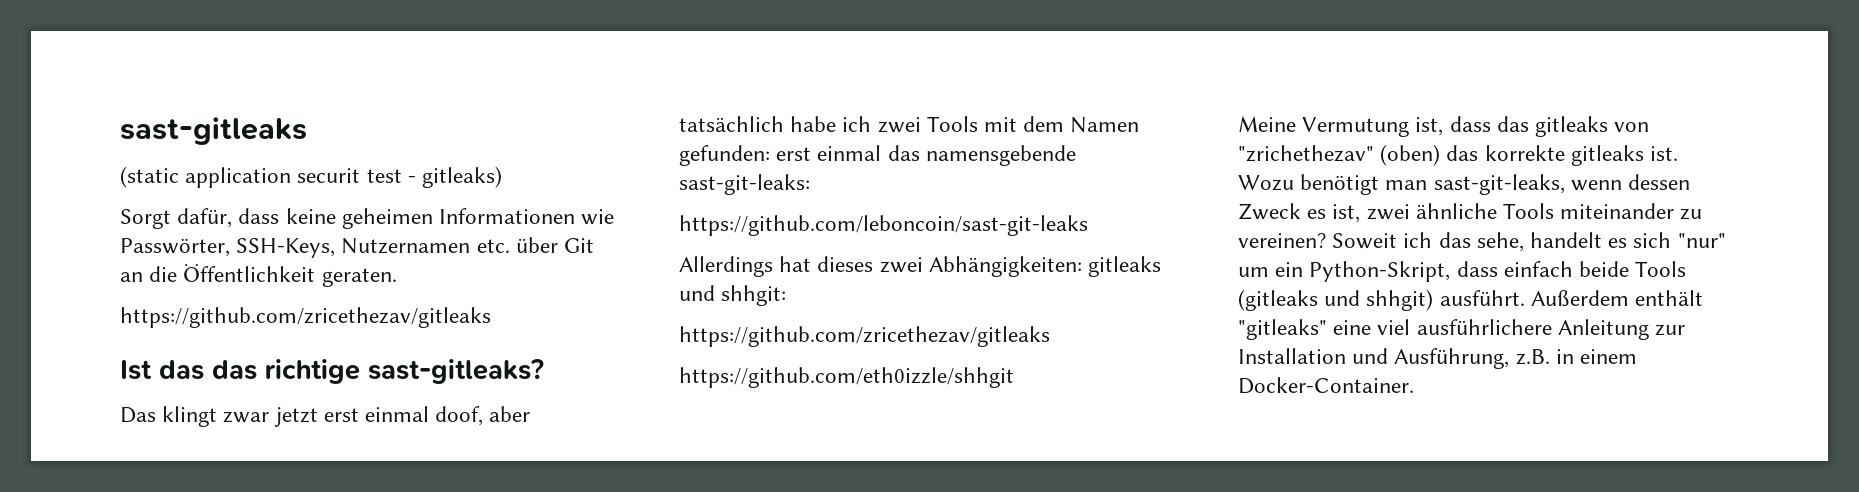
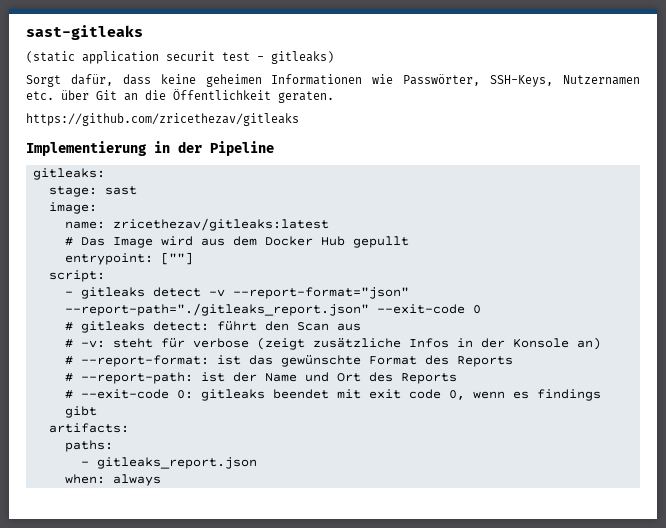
[120,359,544,384] [120,406,531,427] [679,116,1140,133] [679,145,1076,166] [679,174,810,195] [679,215,1088,236] [679,256,1162,277] [679,285,787,306] [679,326,1050,347] [679,367,1014,388] [1238,116,1650,137] [1238,144,1679,166] [1238,174,1691,195] [1238,203,1703,223] [1238,232,1726,252] [1238,261,1687,282] [1238,289,1704,311] [1238,319,1686,340] [1238,348,1638,369] [1238,377,1414,394] Ist das das richtige sast-gitleaks? // Das klingt zwar jetzt erst einmal doof, aber tatsächlich habe ich zwei Tools mit dem Namen gefunden: erst einmal das namensgebende sast-git-leaks: // https://github.com/leboncoin/sast-git-leaks // Allerdings hat dieses zwei Abhängigkeiten: gitleaks und shhgit: // https://github.com/zricethezav/gitleaks // https://github.com/eth0izzle/shhgit // Meine Vermutung ist, dass das gitleaks von "zrichethezav" (oben) das korrekte gitleaks ist. Wozu benötigt man sast-git-leaks, wenn dessen Zweck es ist, zwei ähnliche Tools miteinander zu vereinen? Soweit ich das sehe, handelt es sich "nur" um ein Python-Skript, dass einfach beide Tools (gitleaks und shhgit) ausführt. Außerdem enthält "gitleaks" eine viel ausführlichere Anleitung zur Installation und Ausführung, z.B. in einem Docker-Container. -> [26,141,274,156] [32,168,105,180] [48,186,137,197] [48,202,97,214] [64,218,329,231] [64,236,409,248] [64,252,193,265] [48,270,105,282] [64,287,409,299] [64,303,481,316] [64,321,361,333] [64,337,601,350] [64,355,513,367] [64,372,457,384] [64,389,601,401] [64,406,97,418] [48,423,129,433] [64,440,113,452] [80,457,257,469] [64,474,161,486] Implementierung in der Pipeline // gitleaks: // stage: sast // image: // name: zricethezav/gitleaks:latest // # Das Image wird aus dem Docker Hub gepullt // entrypoint: [""] // script: // - gitleaks detect -v --report-format="json" --report-path="./gitleaks_report.json" --exit-code 0 // # gitleaks detect: führt den Scan aus // # -v: steht für verbose (zeigt zusätzliche Infos in der Konsole an) // # --report-format: ist das gewünschte Format des Reports // # --report-path: ist der Name und Ort des Reports // # --exit-code 0: gitleaks beendet mit exit code 0, wenn es findings gibt // artifacts: // paths: // - gitleaks_report.json // when: always

